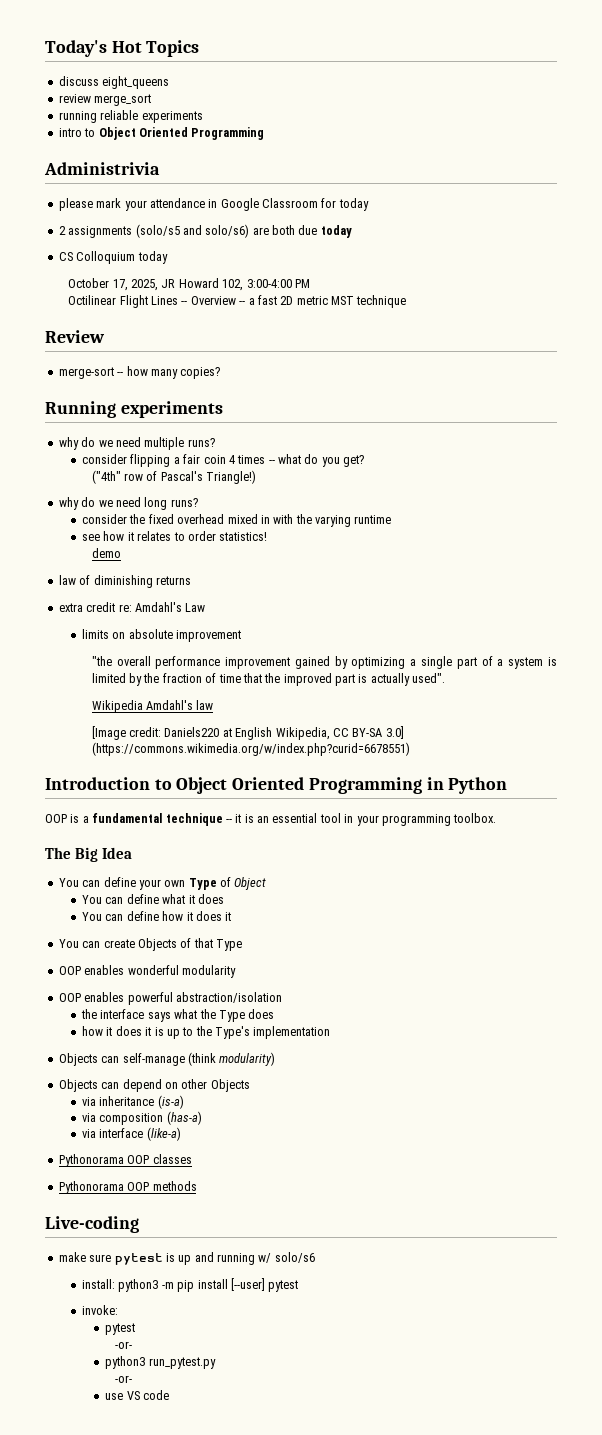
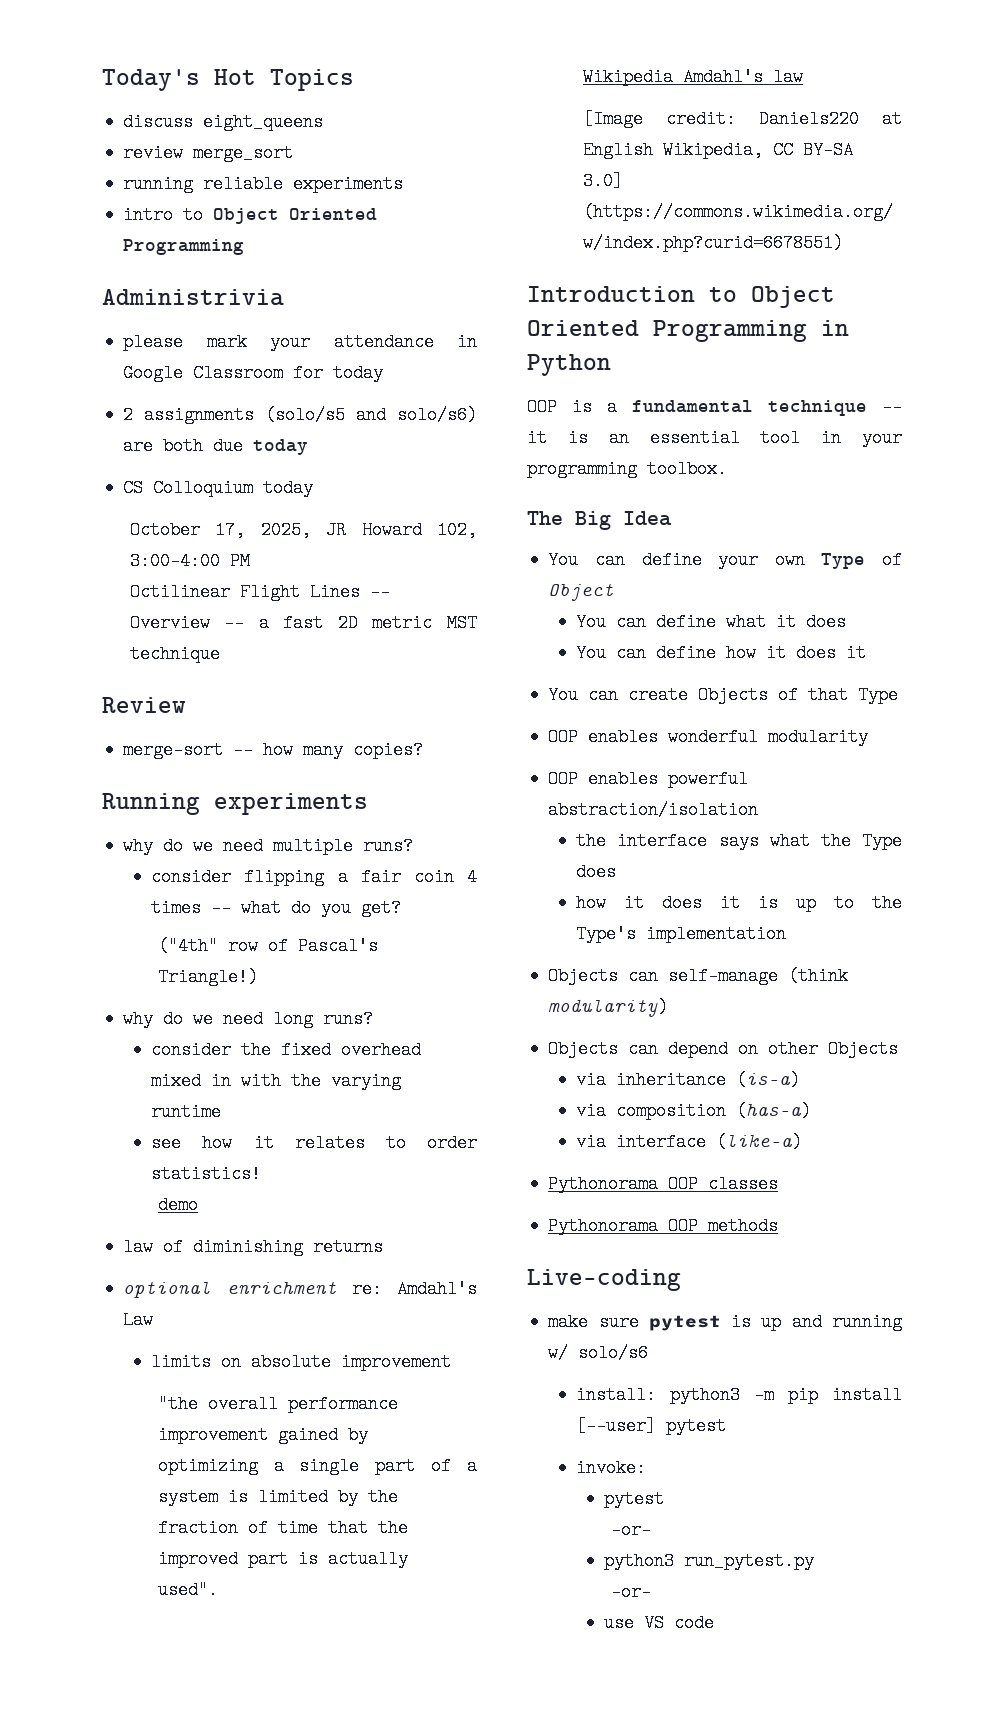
[58,602,116,612] extra credit -> [123,1280,337,1298] optional enrichment

